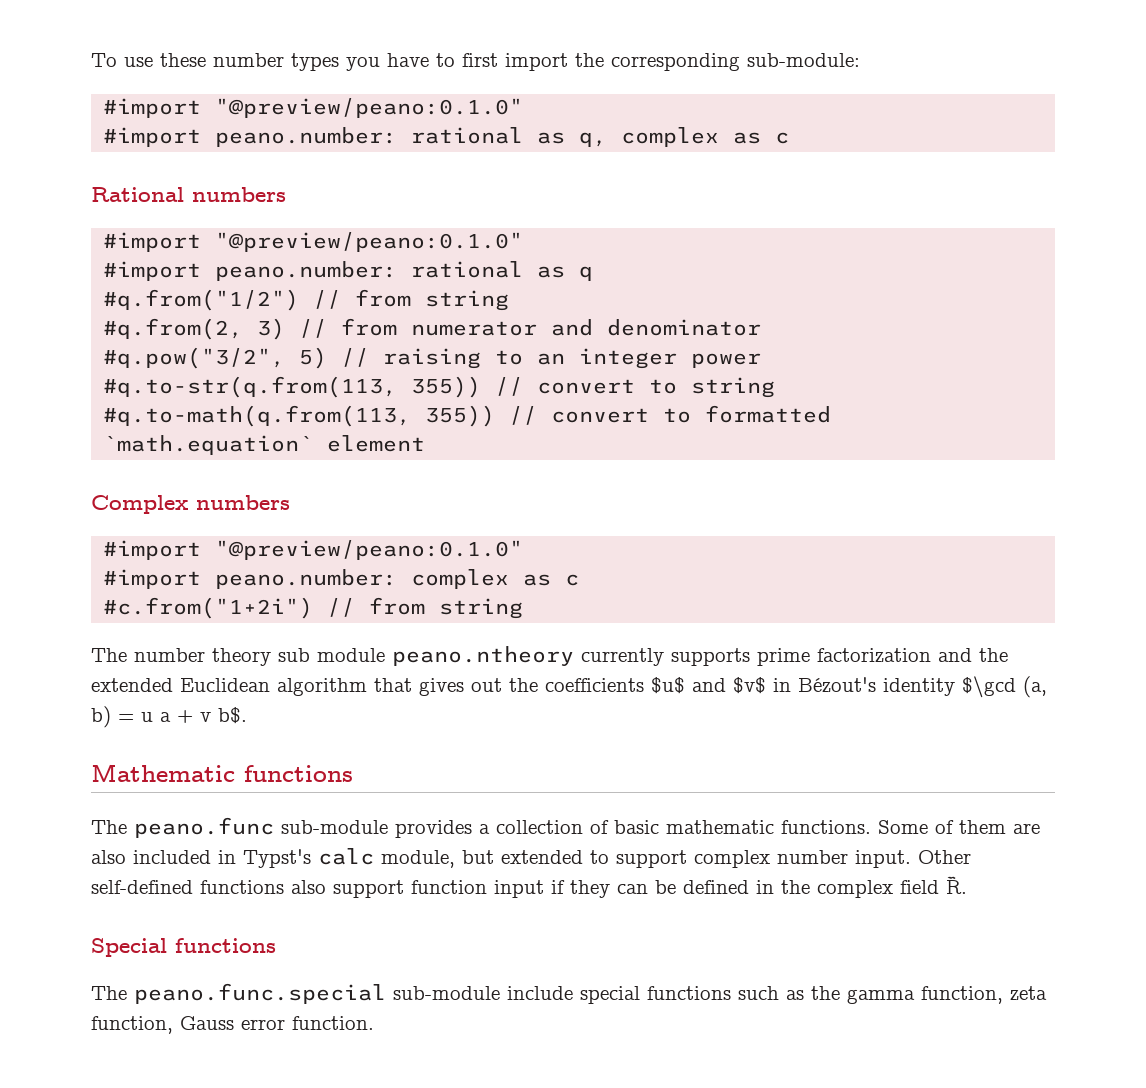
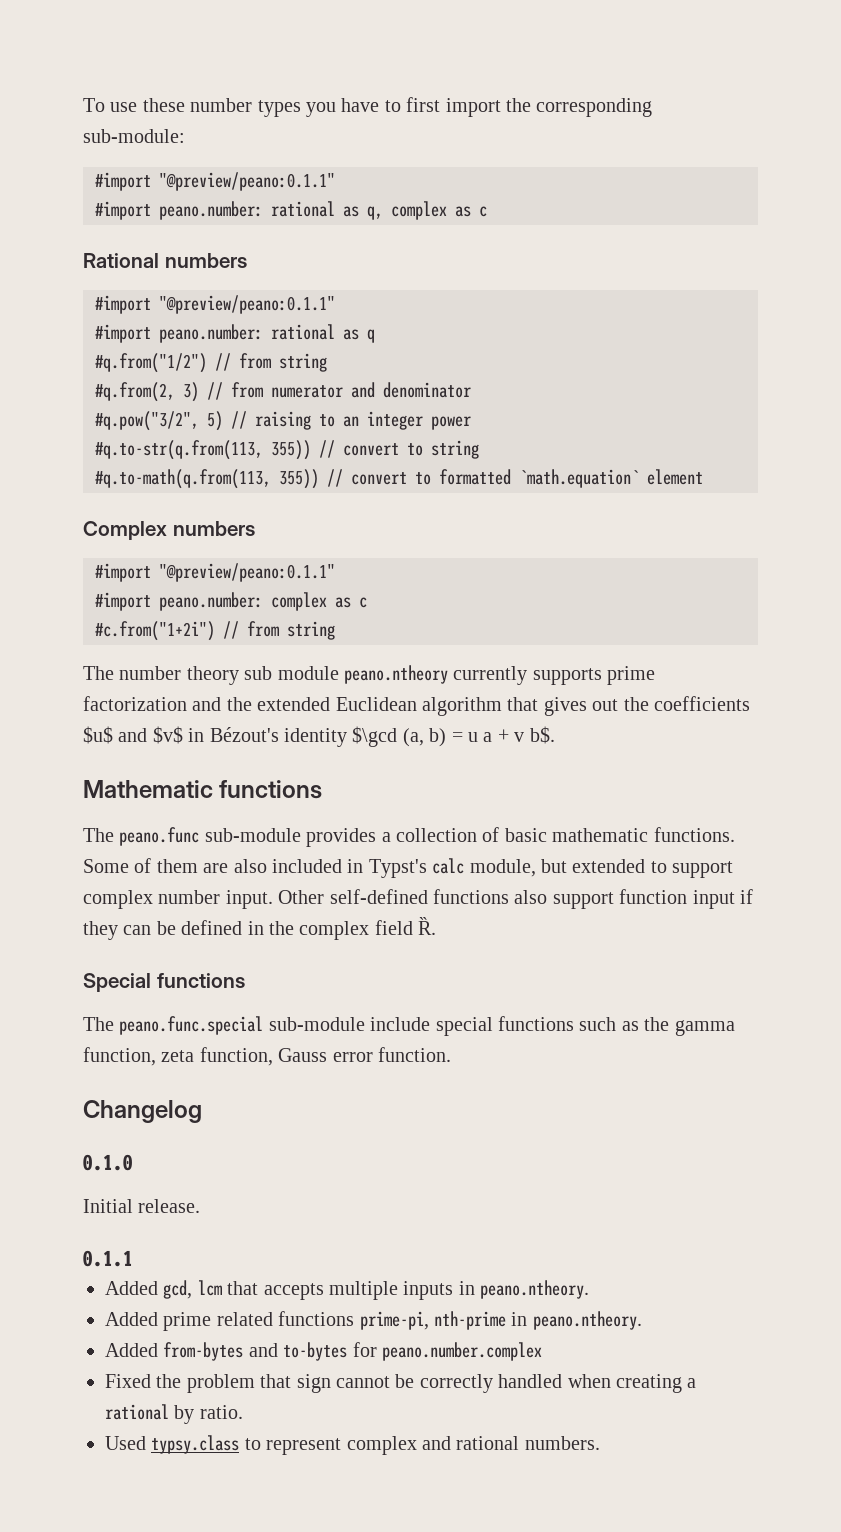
[215,98,524,118] "@preview/peano:0.1.0" -> [159,172,335,191] "@preview/peano:0.1.1"
[215,232,524,252] "@preview/peano:0.1.0" -> [159,295,335,314] "@preview/peano:0.1.1"
[215,540,524,560] "@preview/peano:0.1.0" -> [159,563,335,582] "@preview/peano:0.1.1"
(374, 1023) none -> [83,1100,202,1123] [83,1154,133,1171] [83,1199,201,1213] [83,1250,133,1267] [105,1280,590,1300] [105,1311,642,1331] [105,1342,542,1361] [105,1374,697,1393] [105,1404,243,1424] [105,1435,600,1455] // Changelog // 0.1.0 // Initial release. // 0.1.1 // Added gcd, lcm that accepts multiple inputs in peano.ntheory. // Added prime related functions prime-pi, nth-prime in peano.ntheory. // Added from-bytes and to-bytes for peano.number.complex // Fixed the problem that sign cannot be correctly handled when creating a rational by ratio. // Used typsy.class to represent complex and rational numbers.

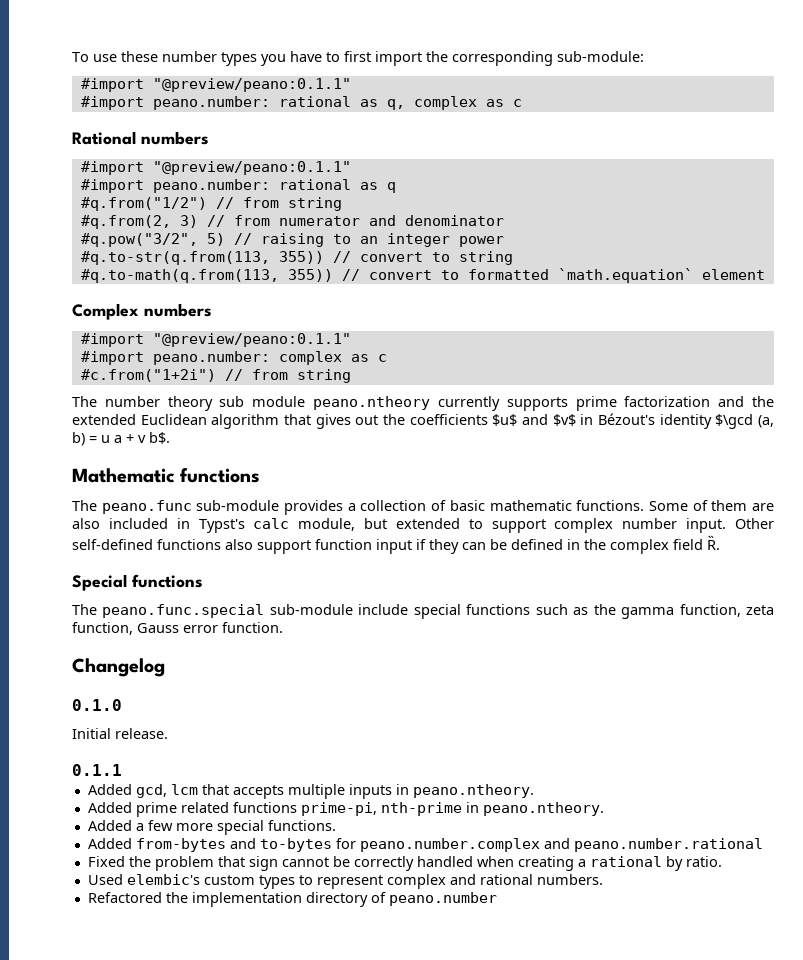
(642, 1320) none -> [87,820,336,835] // Added a few more special functions.
(542, 1351) none -> [543,838,763,852] and peano.number.rational
[151,1435,240,1454] typsy.class -> [126,874,295,889] elembic's custom types
(600, 1443) none -> [87,892,497,907] // Refactored the implementation directory of peano.number

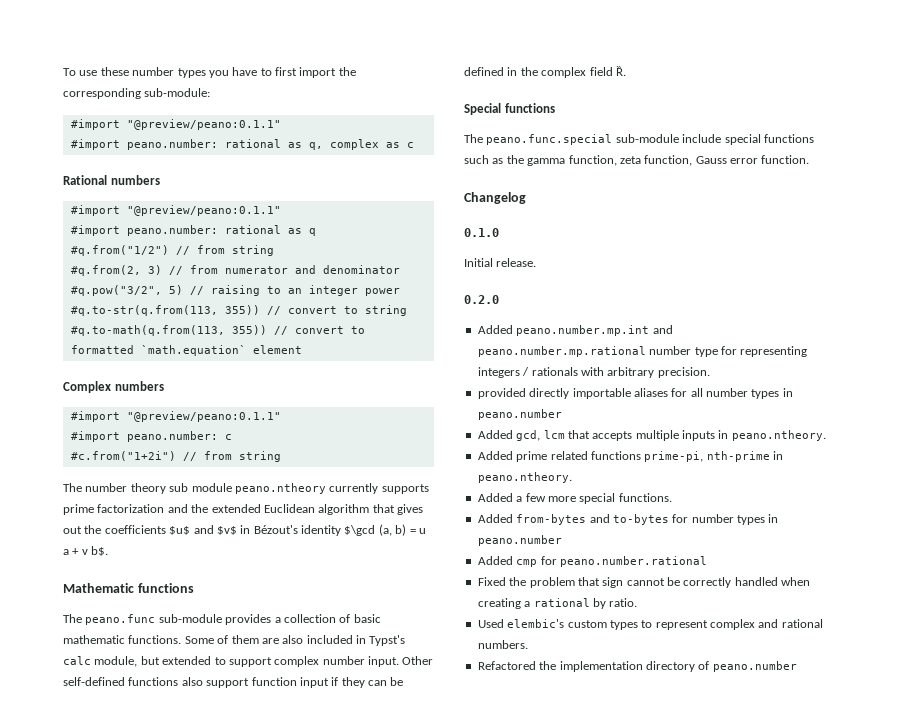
[278,351,369,365] complex as -> (218, 436) none
[72,764,122,776] 0.1.1 -> [464,295,499,304] [477,325,673,336] [477,346,808,357] [477,367,710,378] [477,388,793,399] [477,409,562,420] 0.2.0 // Added peano.number.mp.int and peano.number.mp.rational number type for representing integers / rationals with arbitrary precision. // provided directly importable aliases for all number types in peano.number
[359,838,570,852] peano.number.complex and -> [691,514,779,525] [477,535,562,546] [477,556,557,567] number types in peano.number // Added cmp for

